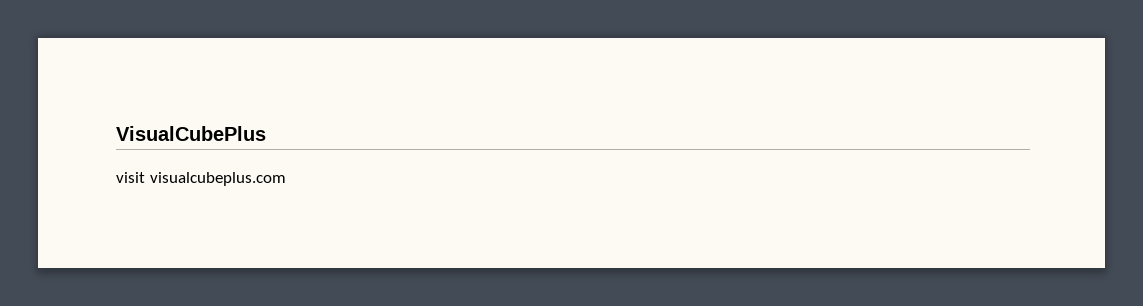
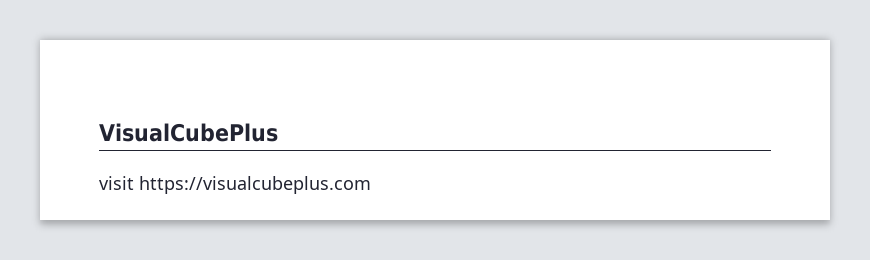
[149,172,286,186] visualcubeplus.com -> [139,176,371,194] https://visualcubeplus.com

